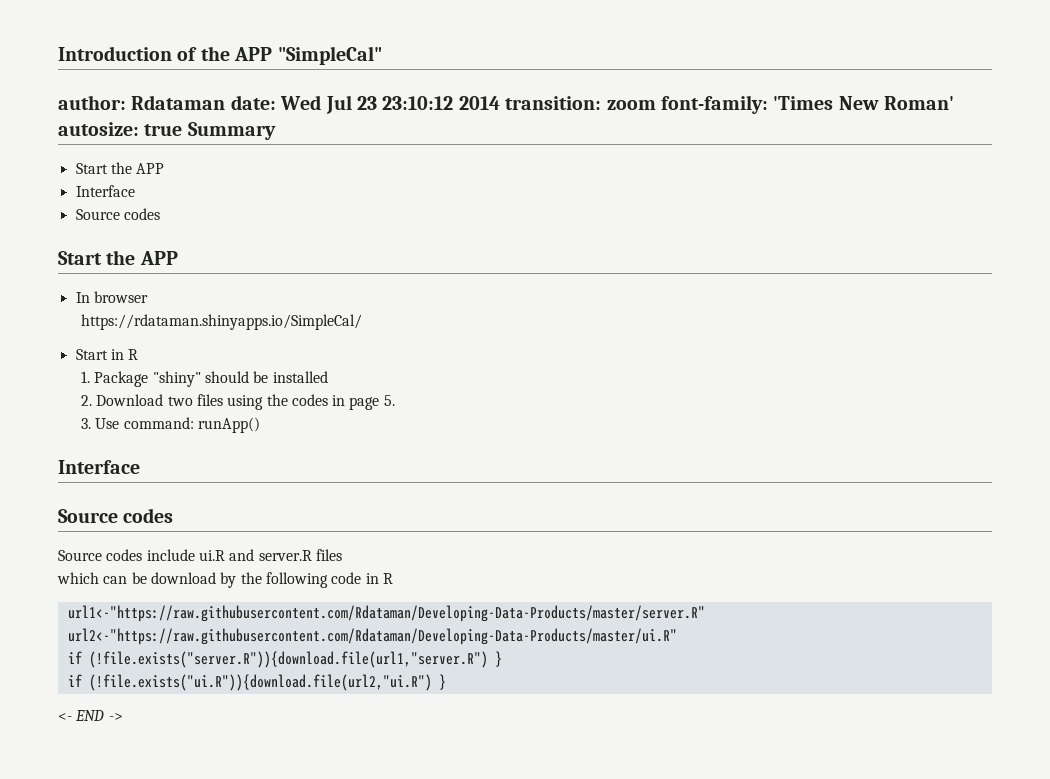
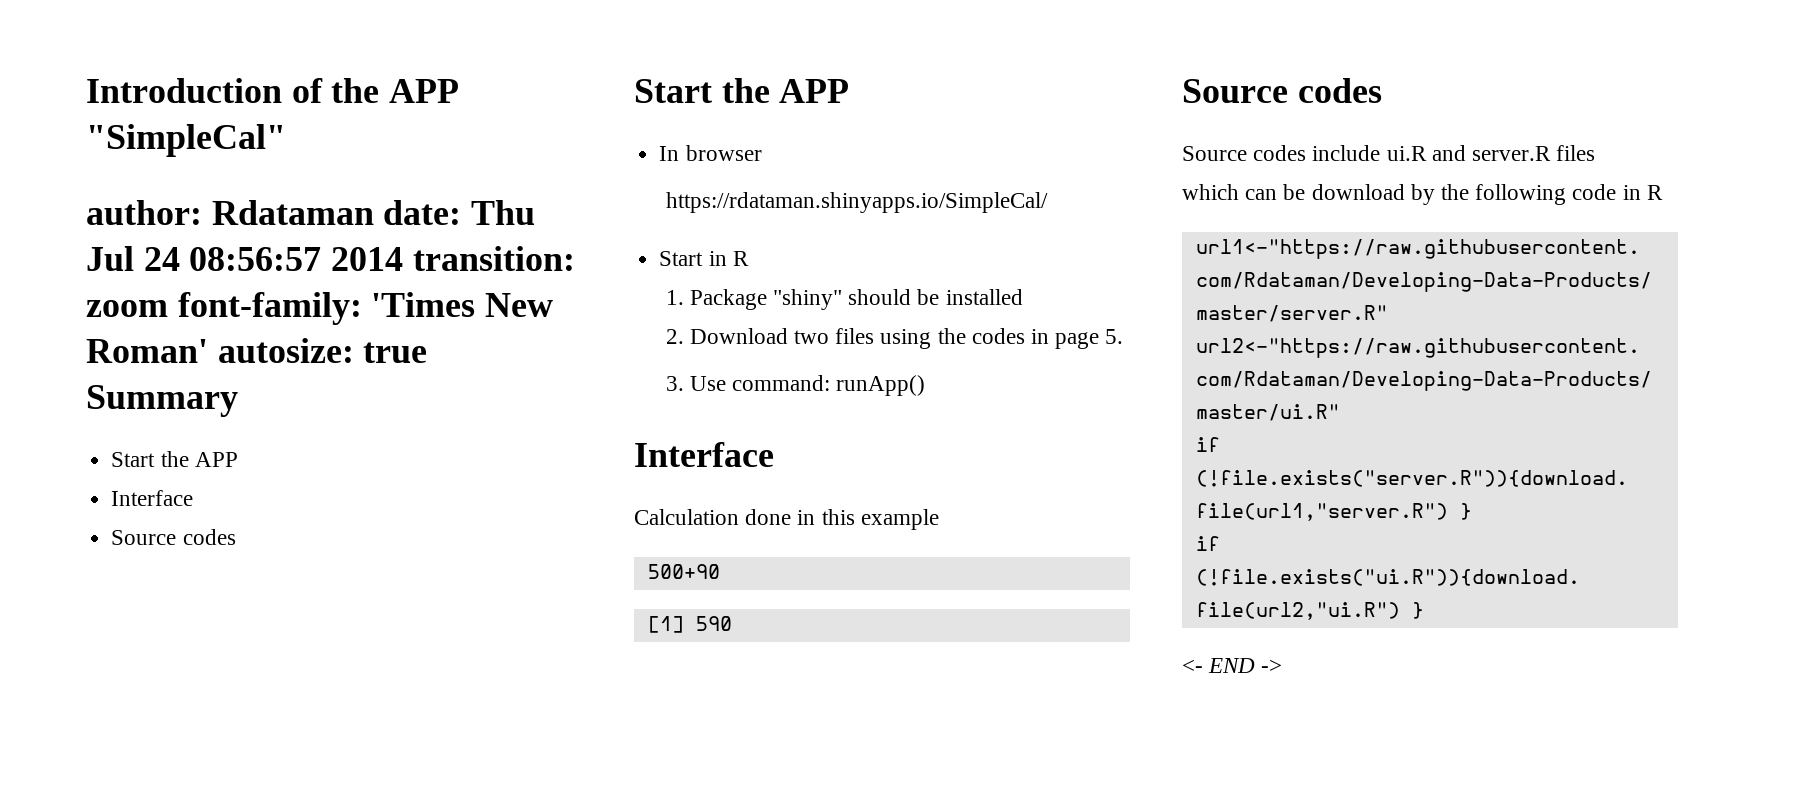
[280,95,454,114] Wed Jul 23 23:10:12 -> [471,200,536,225] [86,246,322,271] Thu Jul 24 08:56:57
(140, 467) none -> [634,509,939,530] [647,564,720,579] [647,616,732,633] // Calculation done in this example // 500+90 // [1] 590

